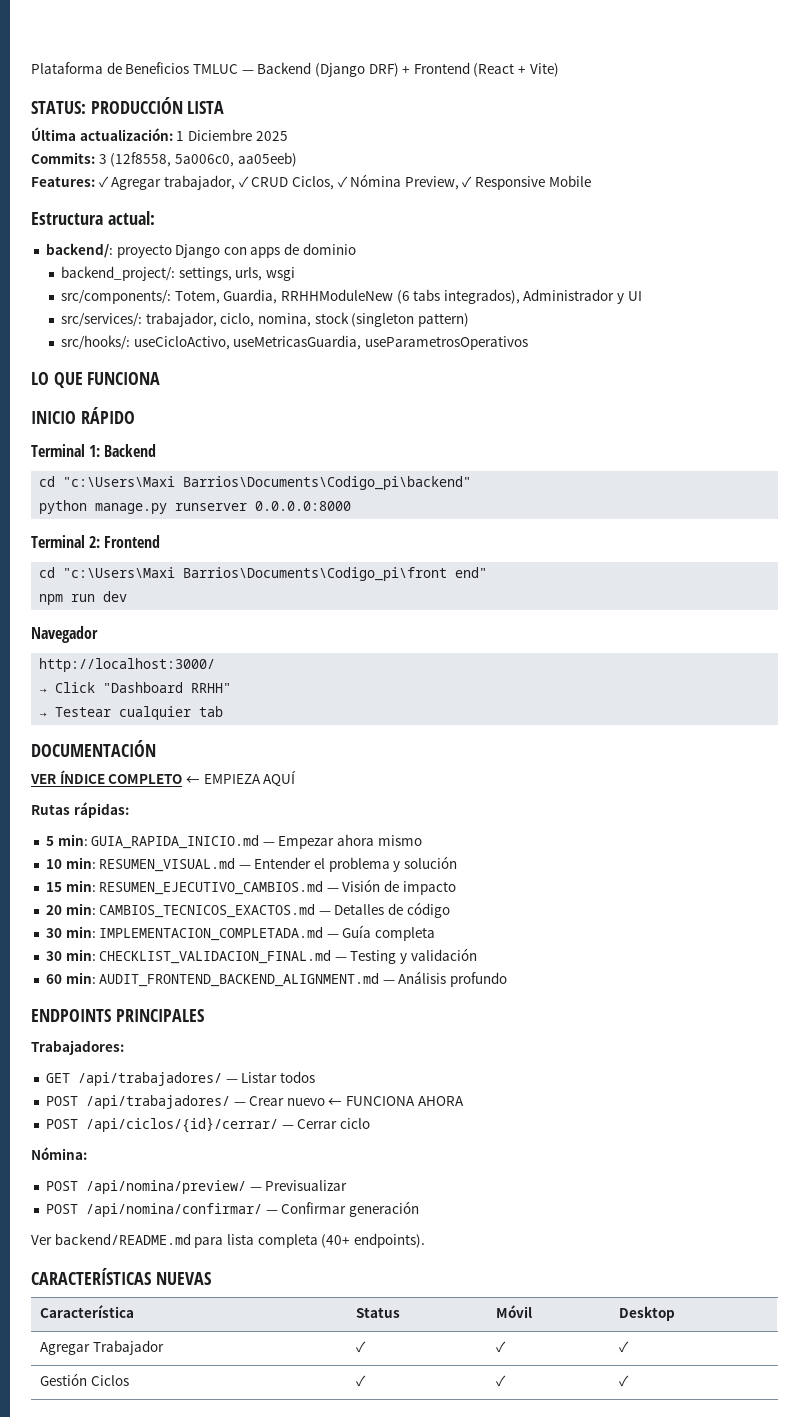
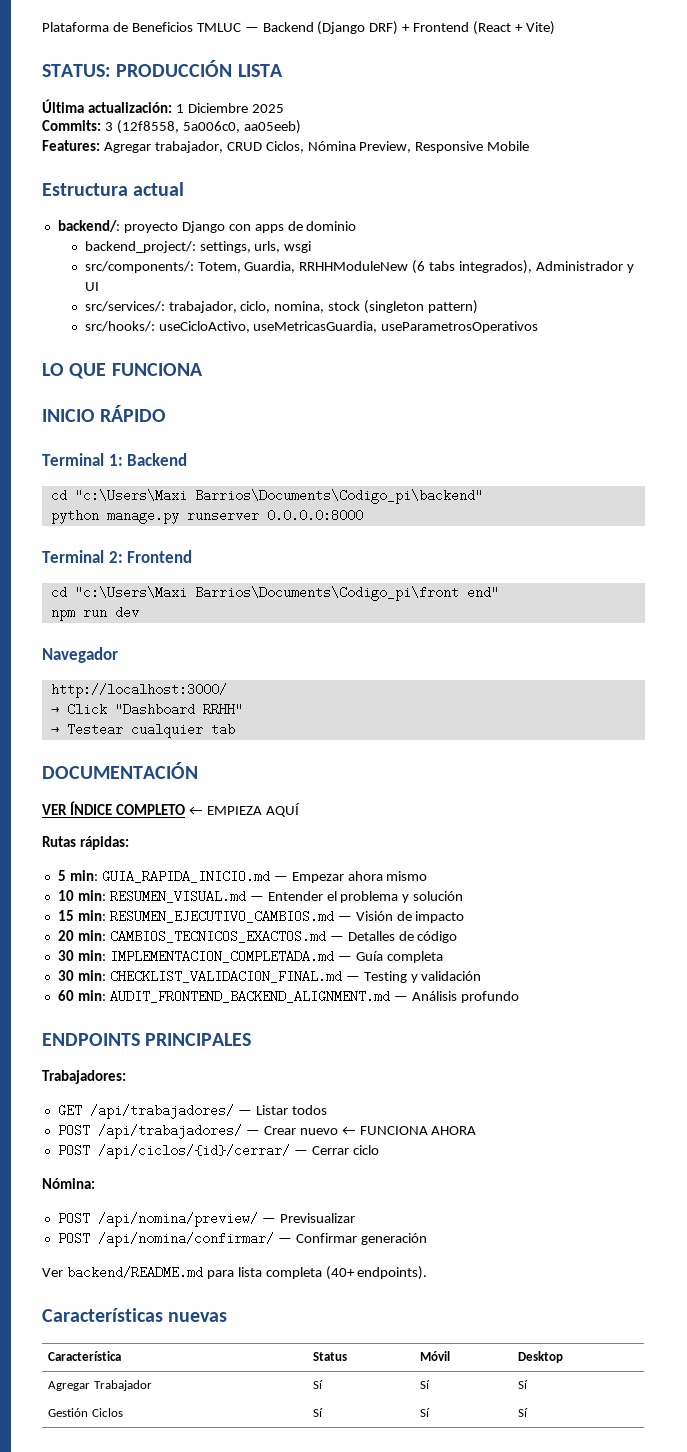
[98,176,109,188] ✓ -> (100, 145) none
[238,176,249,188] ✓ -> (223, 147) none
[337,176,348,188] ✓ -> (304, 147) none
[462,176,473,188] ✓ -> (412, 147) none
[107,211,155,225] actual: -> [133,182,185,196] actual
[31,1268,211,1285] CARACTERÍSTICAS NUEVAS -> [42,1308,228,1322] Características nuevas
[356,1341,367,1353] [496,1341,507,1353] [619,1341,630,1353] ✓ | ✓ | ✓ -> [313,1380,324,1389] [420,1380,431,1389] [518,1380,529,1389] Sí | Sí | Sí
[356,1375,367,1387] [496,1375,507,1387] [619,1375,630,1387] ✓ | ✓ | ✓ -> [313,1408,324,1417] [420,1408,431,1417] [518,1408,529,1417] Sí | Sí | Sí

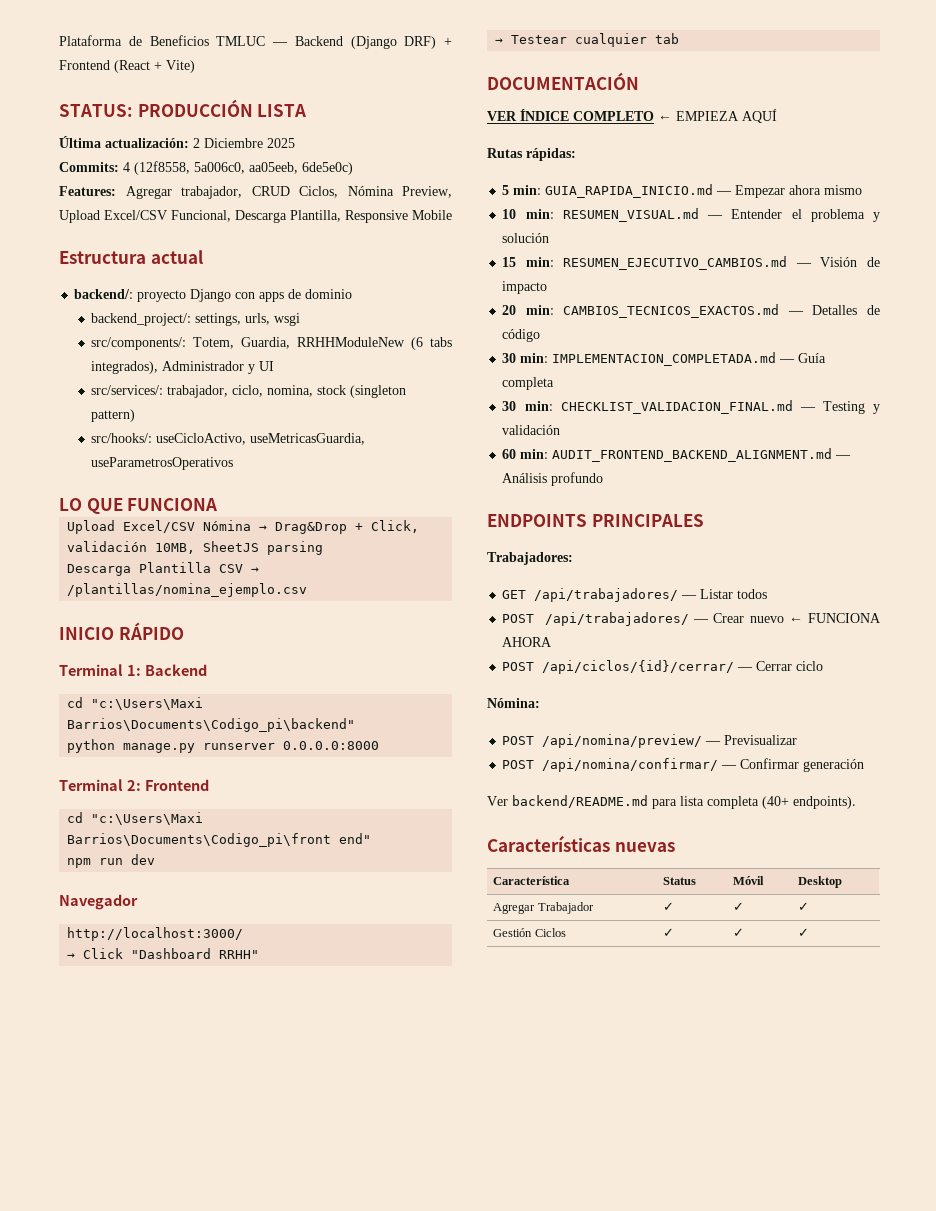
[175,104,184,113] 1 -> [193,138,200,148] 2
[104,122,113,131] 3 -> [123,162,130,172] 4
[243,120,301,134] aa05eeb) -> [249,162,353,175] aa05eeb, 6de5e0c)
(412, 147) none -> [59,210,341,223] Upload Excel/CSV Funcional, Descarga Plantilla,
(203, 369) none -> [67,520,420,534] [67,541,324,555] [67,562,260,576] [67,583,308,597] // Upload Excel/CSV Nómina → Drag&Drop + Click, validación 10MB, SheetJS parsing // Descarga Plantilla CSV → /plantillas/nomina_ejemplo.csv
[313,1380,324,1389] [420,1380,431,1389] [518,1380,529,1389] Sí | Sí | Sí -> [663,902,675,911] [733,902,745,911] [798,902,810,911] ✓ | ✓ | ✓
[313,1408,324,1417] [420,1408,431,1417] [518,1408,529,1417] Sí | Sí | Sí -> [663,928,675,937] [733,928,745,937] [798,928,810,937] ✓ | ✓ | ✓

